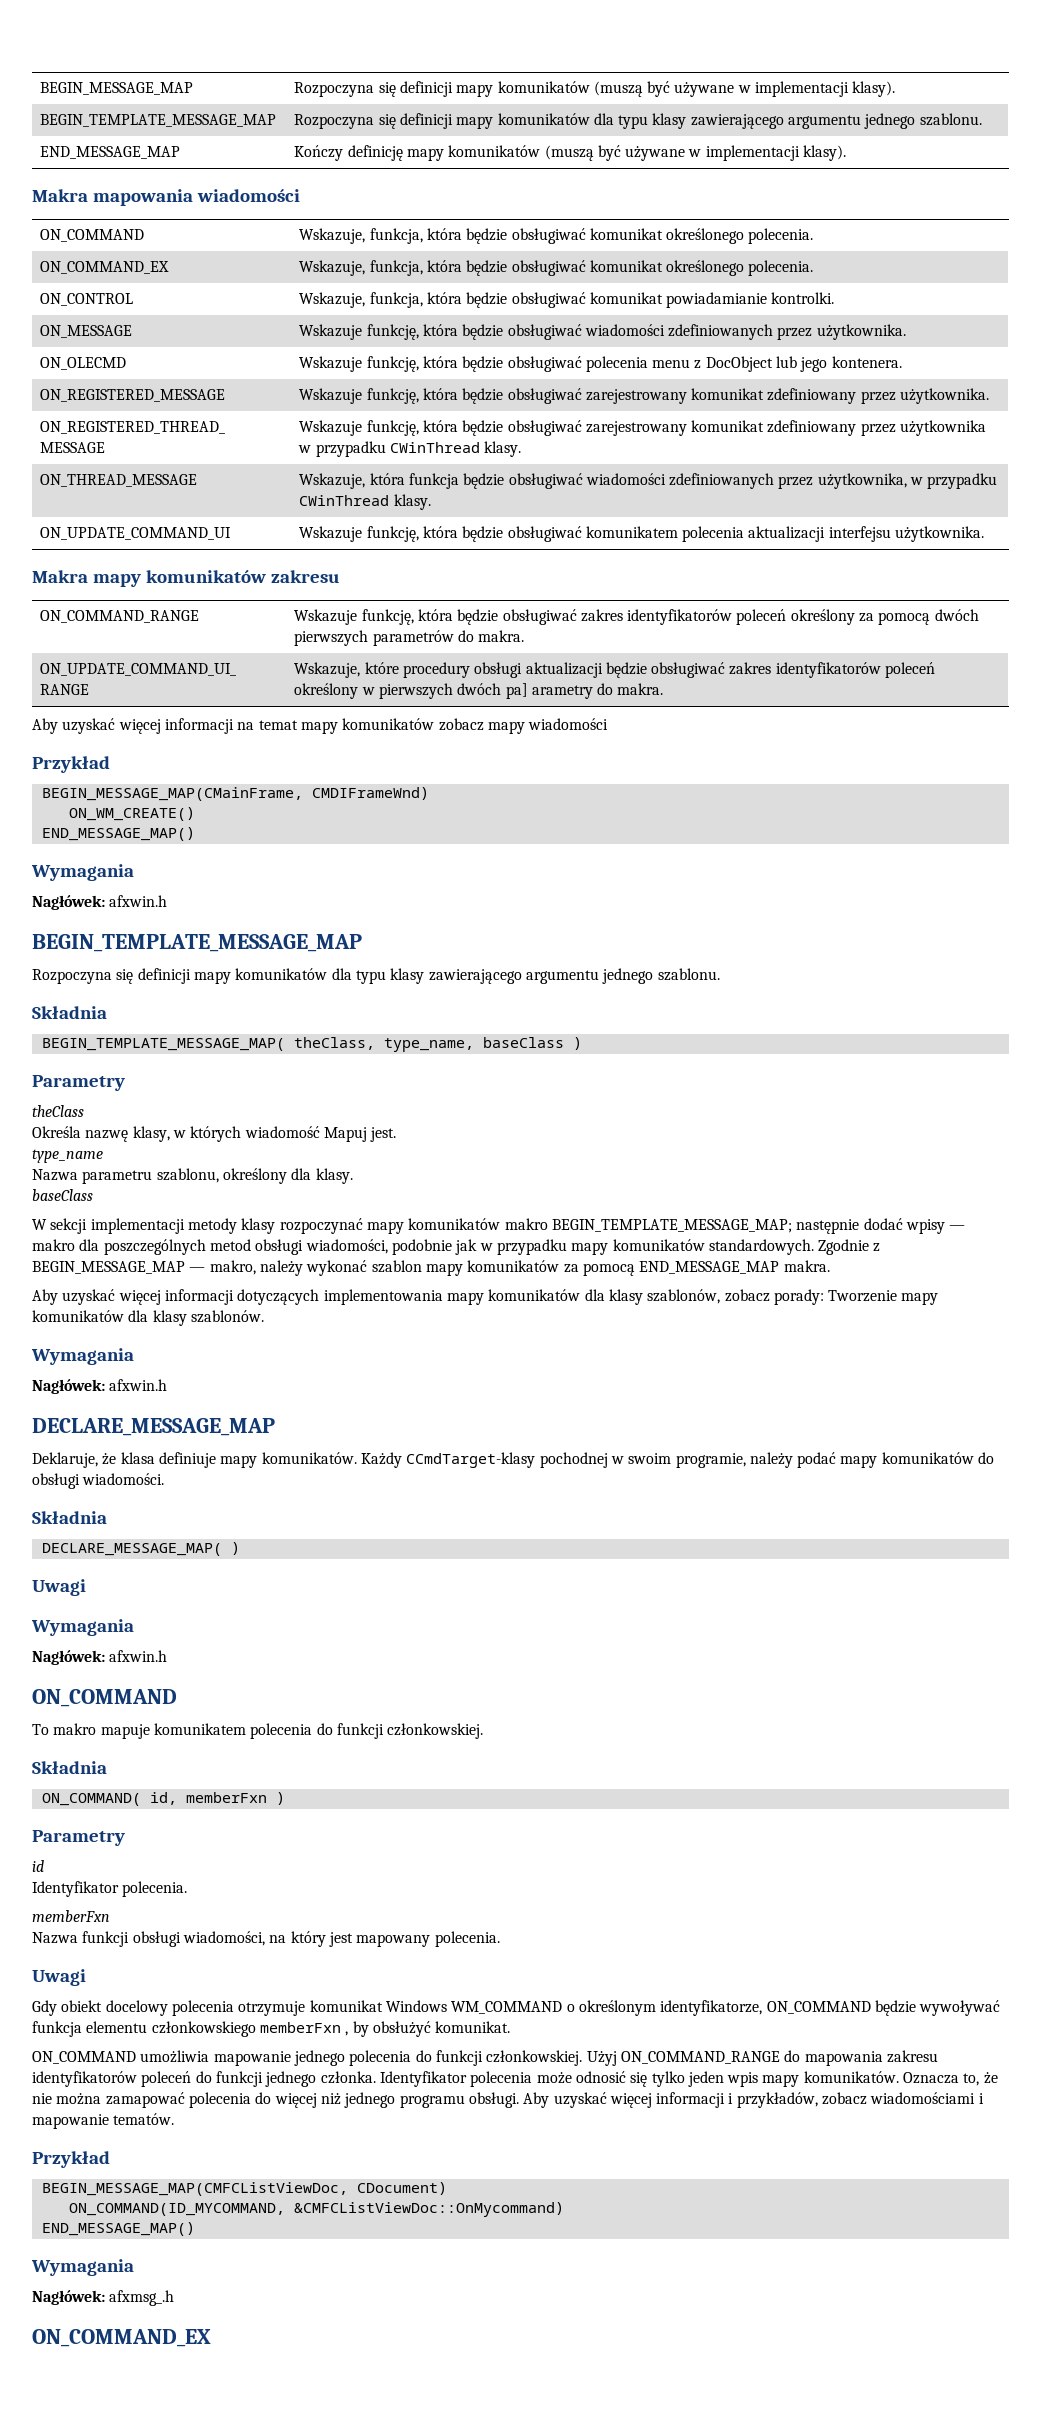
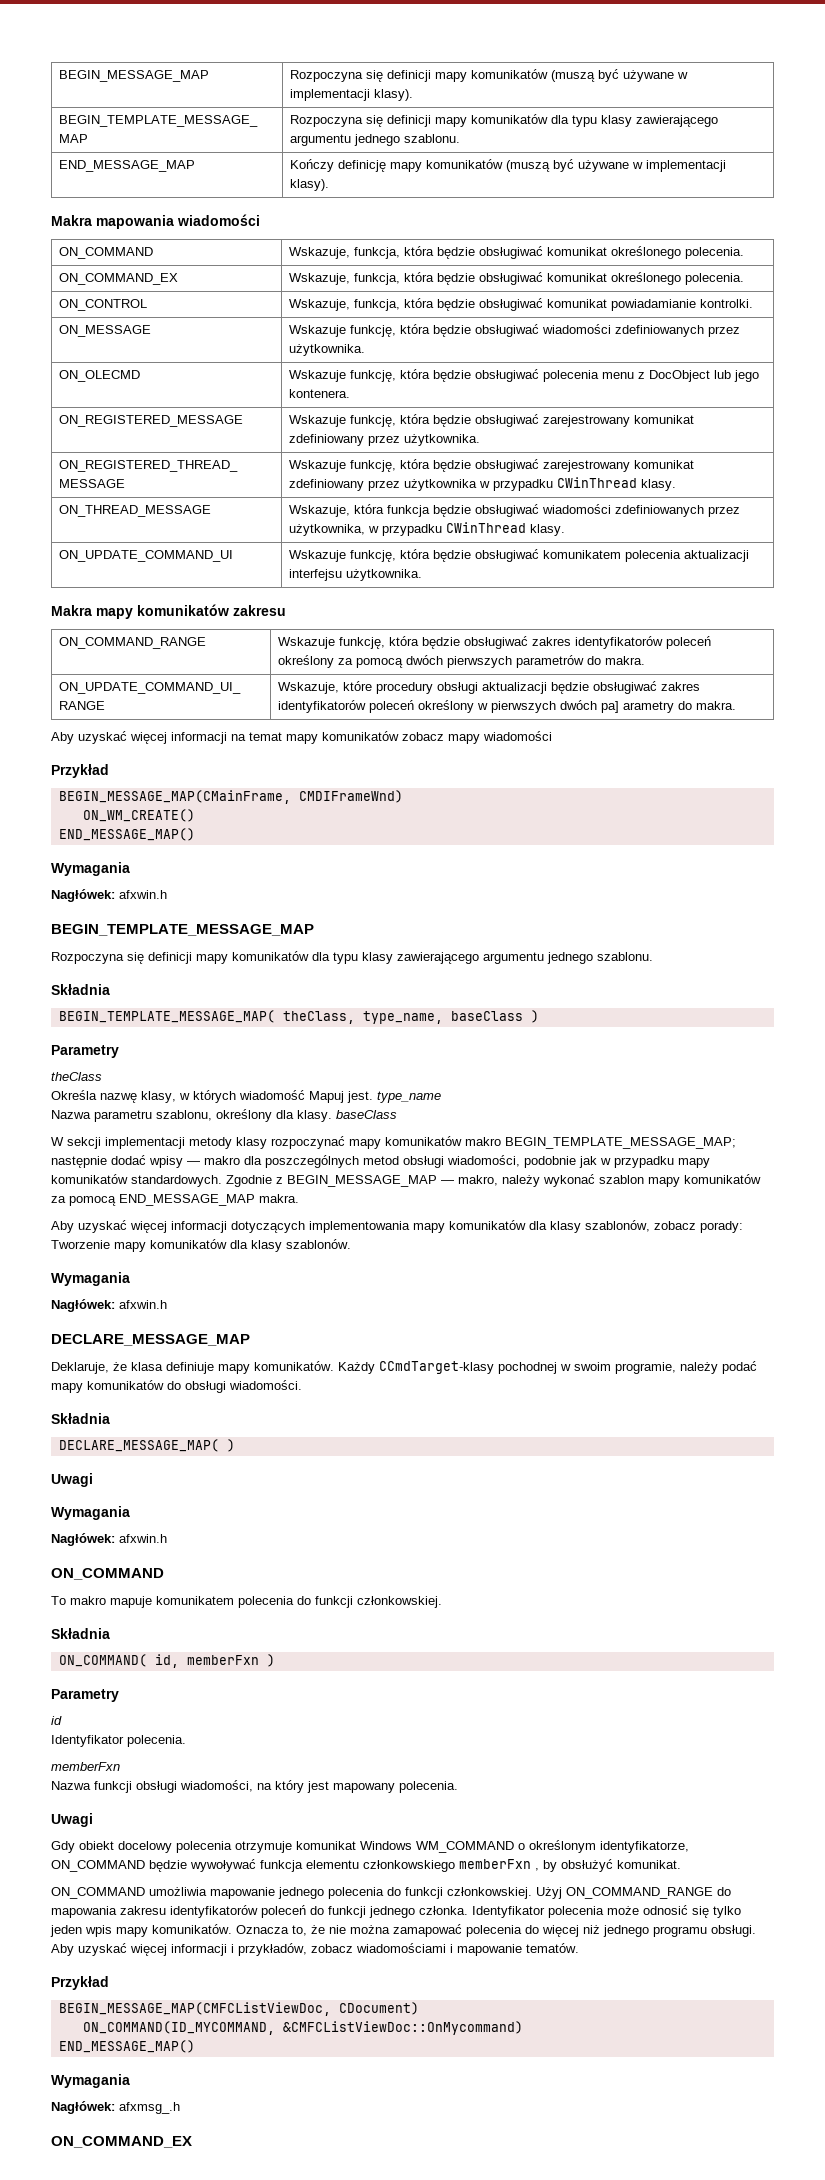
(397, 1134) // -> (373, 1097) none
(353, 1176) // -> (332, 1116) none

